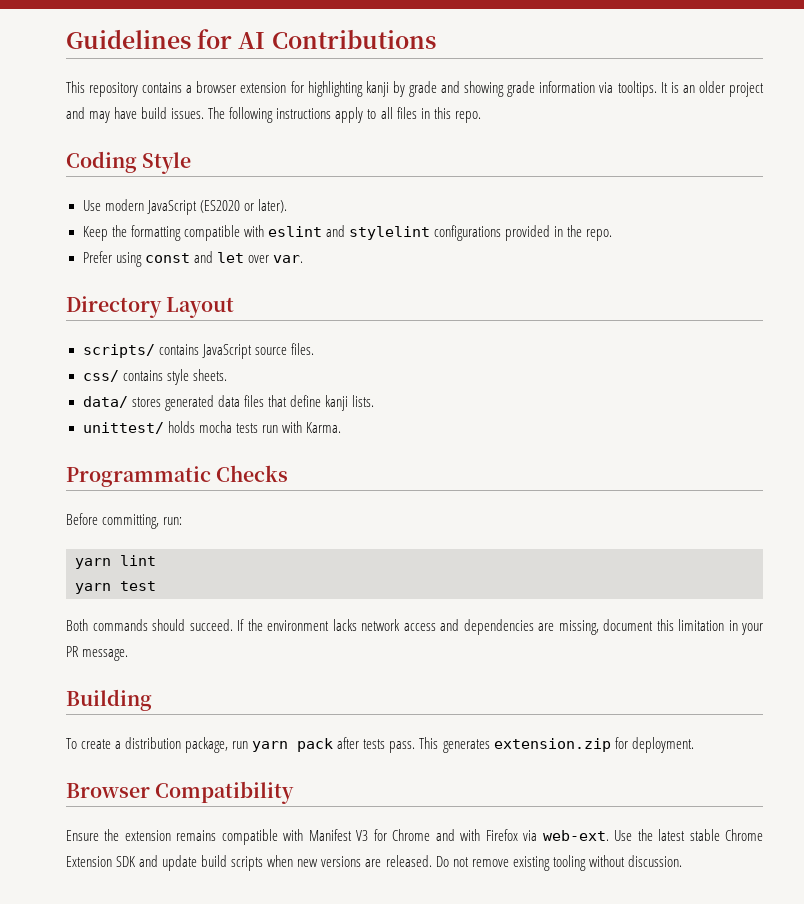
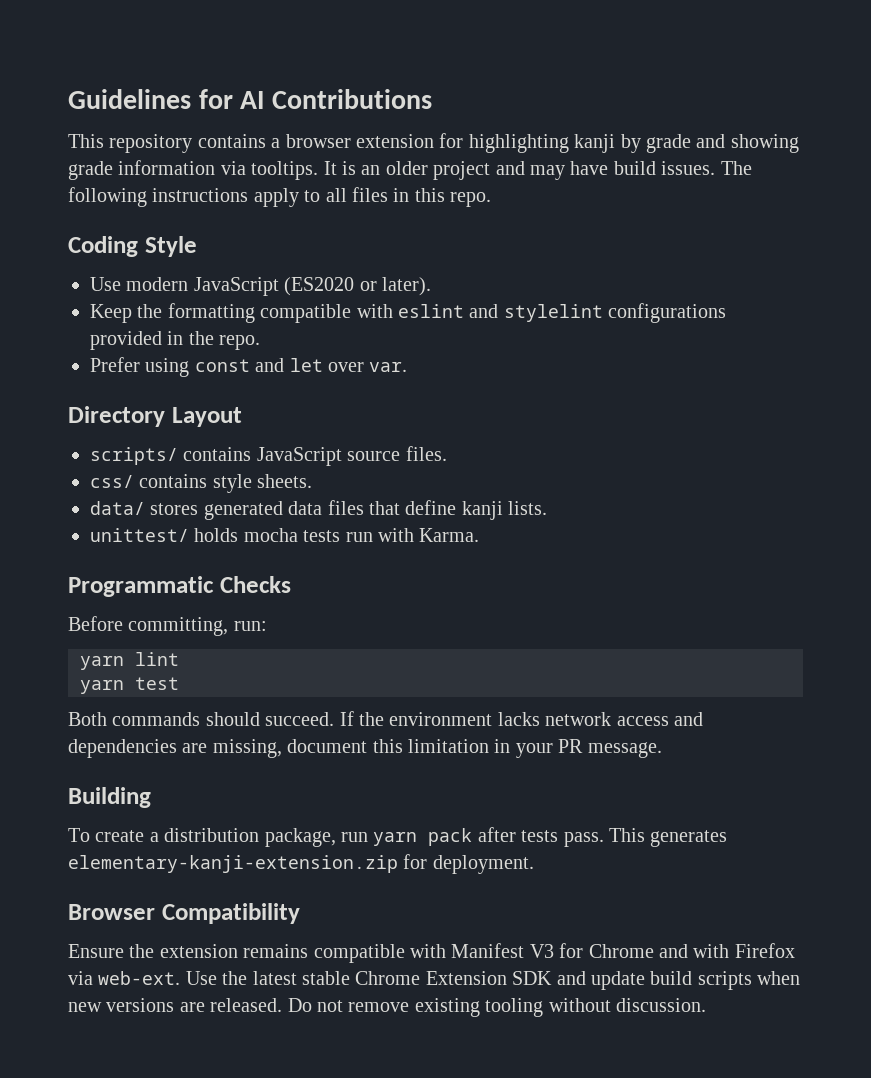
[493,738,611,752] extension.zip -> [68,855,398,873] elementary-kanji-extension.zip

